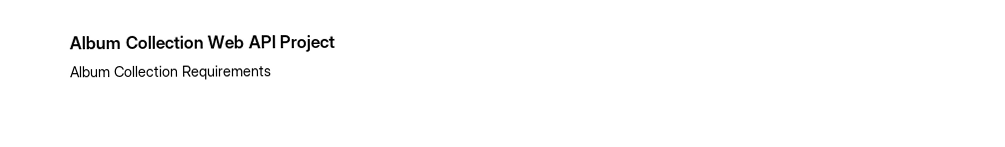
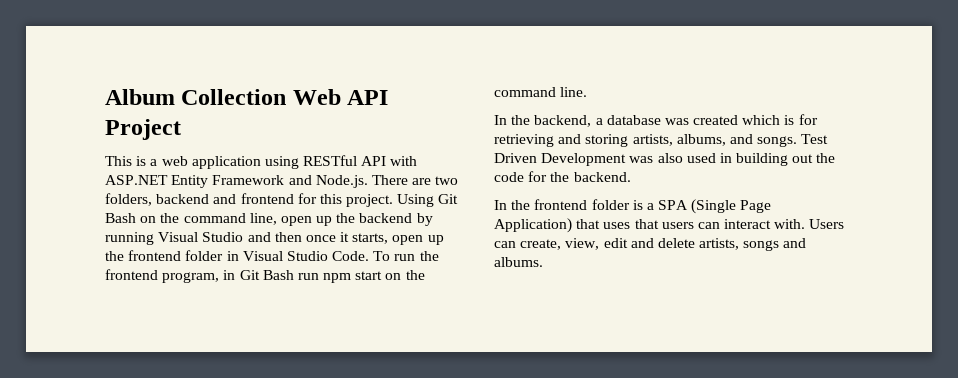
[69,65,272,80] Album Collection Requirements -> [105,155,418,169] [105,175,459,188] [105,193,459,207] [105,213,433,226] [105,232,444,245] [105,250,439,261] [105,269,425,283] [494,87,588,97] [494,114,818,127] [494,134,829,147] [494,153,836,166] [494,171,631,182] [494,199,772,214] [494,218,845,233] [494,238,807,251] [494,257,543,267] This is a web application using RESTful API with ASP.NET Entity Framework and Node.js. There are two folders, backend and frontend for this project. Using Git Bash on the command line, open up the backend by running Visual Studio and then once it starts, open up the frontend folder in Visual Studio Code. To run the frontend program, in Git Bash run npm start on the command line. // In the backend, a database was created which is for retrieving and storing artists, albums, and songs. Test Driven Development was also used in building out the code for the backend. // In the frontend folder is a SPA (Single Page Application) that uses that users can interact with. Users can create, view, edit and delete artists, songs and albums.

